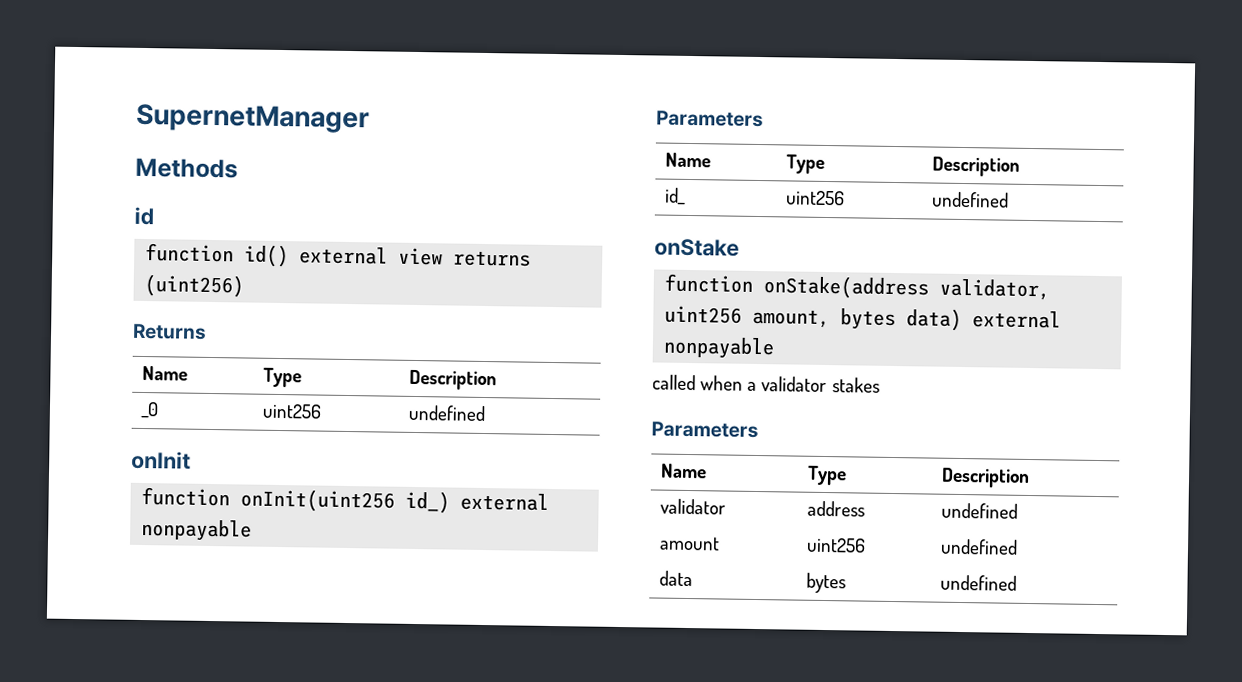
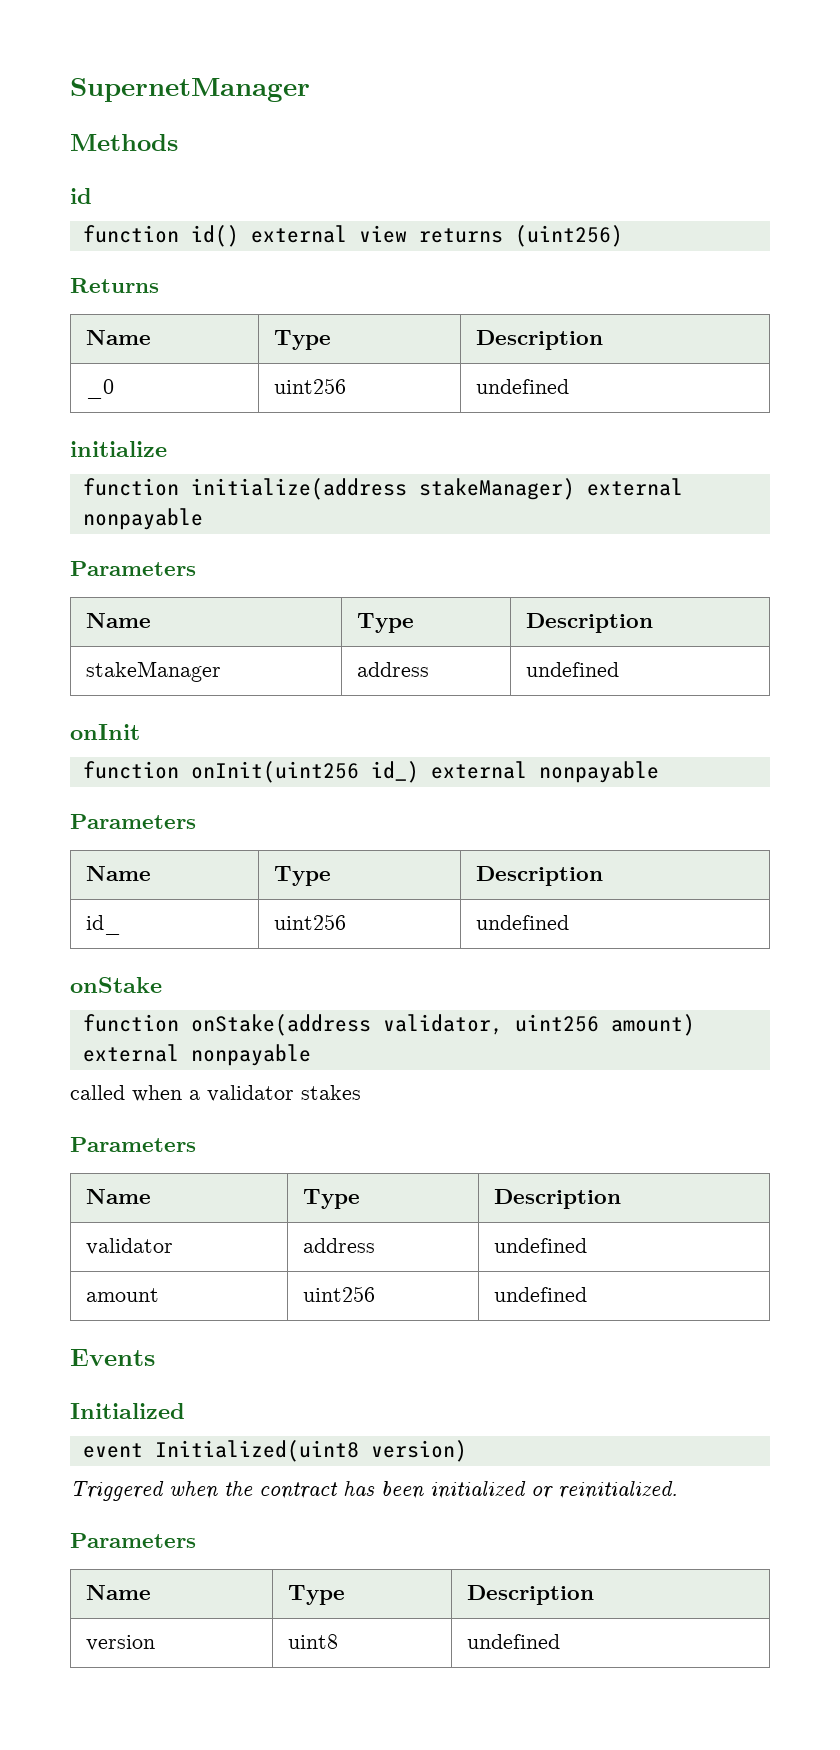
(486, 413) none -> [70,441,167,457] [82,478,683,500] [82,508,203,530] [70,561,196,576] [86,613,152,628] [357,613,415,633] [526,613,654,633] [86,661,222,682] [357,662,430,677] [526,662,620,677] // initialize // function initialize(address stakeManager) external nonpayable // Parameters // Name | Type | Description // stakeManager | address | undefined
[752,308,963,332] amount, bytes data) -> [610,1014,695,1036] amount)
[658,570,693,587] [805,572,846,594] // data | bytes -> [70,1349,155,1366] [70,1403,185,1419] [82,1440,467,1462] [70,1481,678,1501] [70,1533,196,1548] [86,1585,152,1600] [288,1585,346,1605] [467,1585,595,1605] [86,1635,156,1651] [288,1634,339,1649] // Events // Initialized // event Initialized(uint8 version) // Triggered when the contract has been initialized or reinitialized. // Parameters // Name | Type | Description // version | uint8

